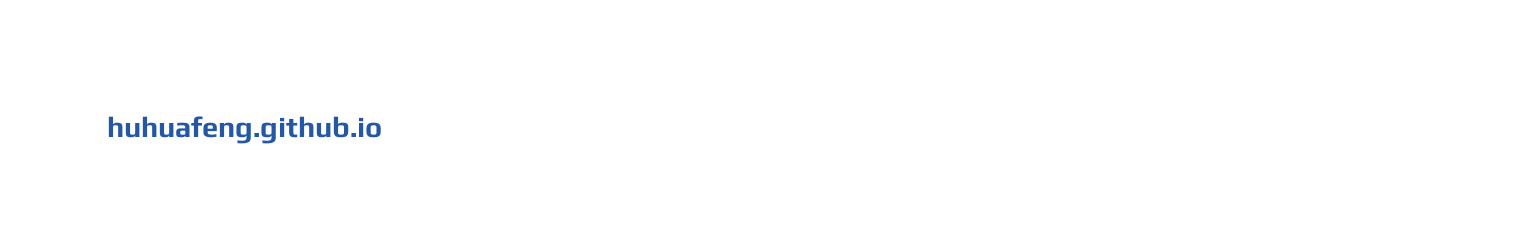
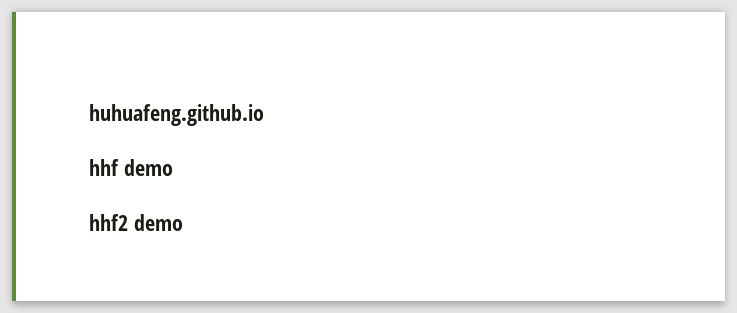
(382, 130) none -> [89,159,173,176] [89,214,183,231] // hhf demo // hhf2 demo

